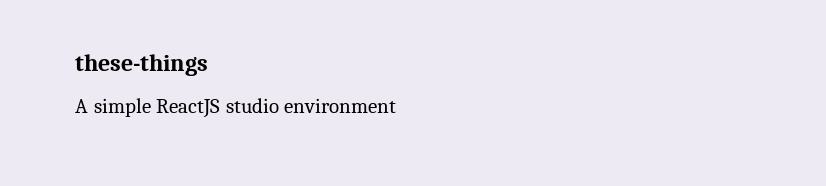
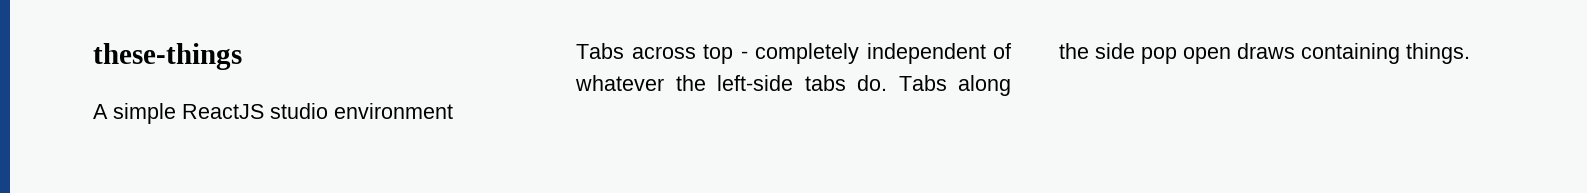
(397, 105) none -> [576,43,1011,64] [575,75,1011,96] [1059,43,1470,64] // Tabs across top - completely independent of whatever the left-side tabs do. Tabs along the side pop open draws containing things.

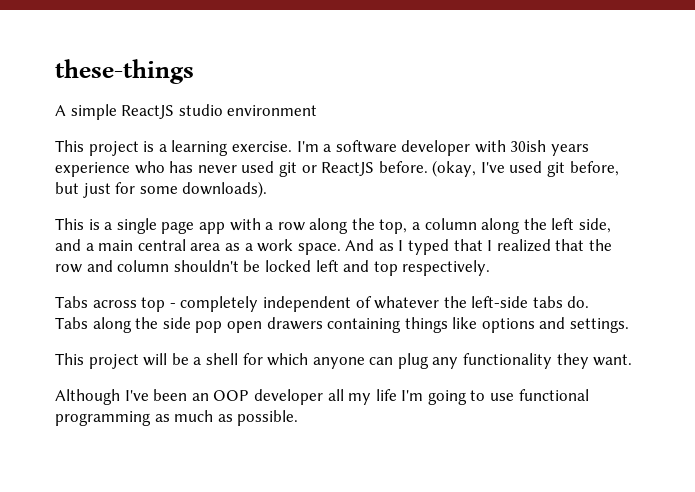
(453, 111) none -> [55,140,590,156] [55,160,619,177] [55,181,268,198] [55,218,612,234] [55,239,613,255] [55,260,491,276] // This project is a learning exercise. I'm a software developer with 30ish years experience who has never used git or ReactJS before. (okay, I've used git before, but just for some downloads). // This is a single page app with a row along the top, a column along the left side, and a main central area as a work space. And as I typed that I realized that the row and column shouldn't be locked left and top respectively.
(887, 83) none -> (590, 302) //
[1237,43,1470,64] draws containing things. -> [266,317,630,333] [55,353,633,369] [55,389,589,405] [55,410,299,426] drawers containing things like options and settings. // This project will be a shell for which anyone can plug any functionality they want. // Although I've been an OOP developer all my life I'm going to use functional programming as much as possible.

